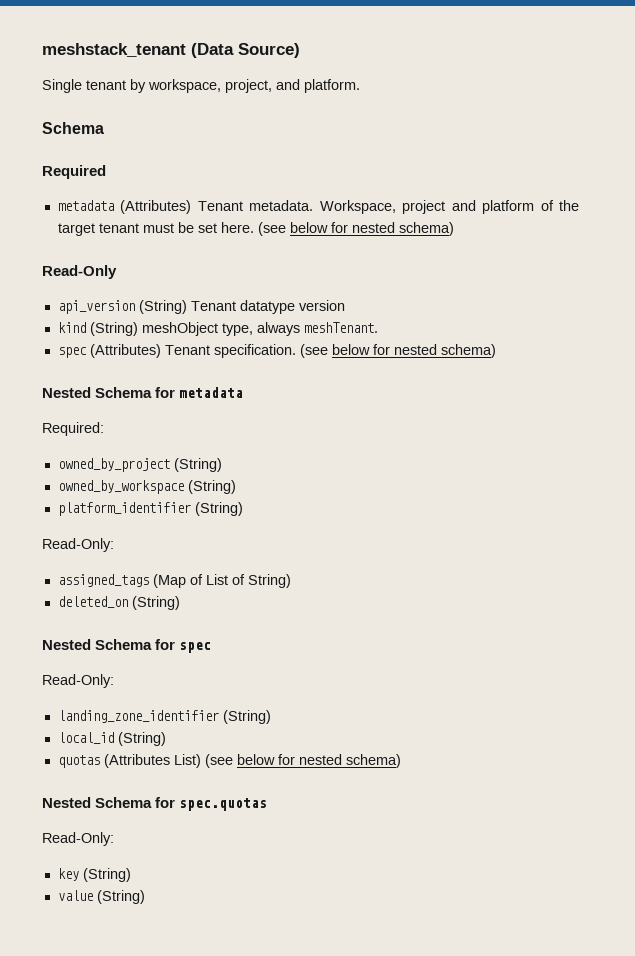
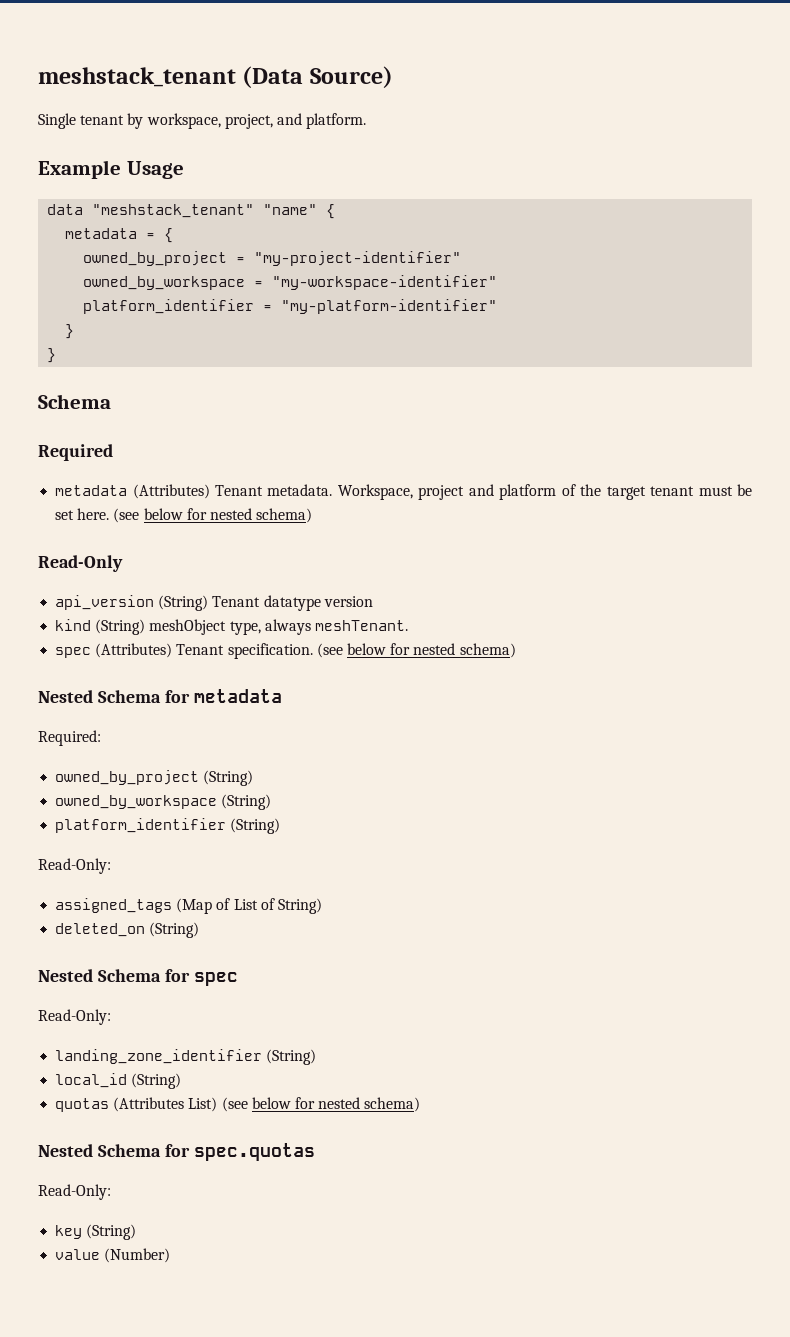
(360, 86) none -> [38,160,184,179] [47,204,336,219] [65,228,174,243] [83,251,462,266] [83,275,498,290] [83,299,498,314] [65,324,75,339] [47,348,57,363] // Example Usage // data "meshstack_tenant" "name" { // metadata = { // owned_by_project = "my-project-identifier" // owned_by_workspace = "my-workspace-identifier" // platform_identifier = "my-platform-identifier" // } // }
[96,890,145,904] (String) -> [104,1248,171,1263] (Number)

